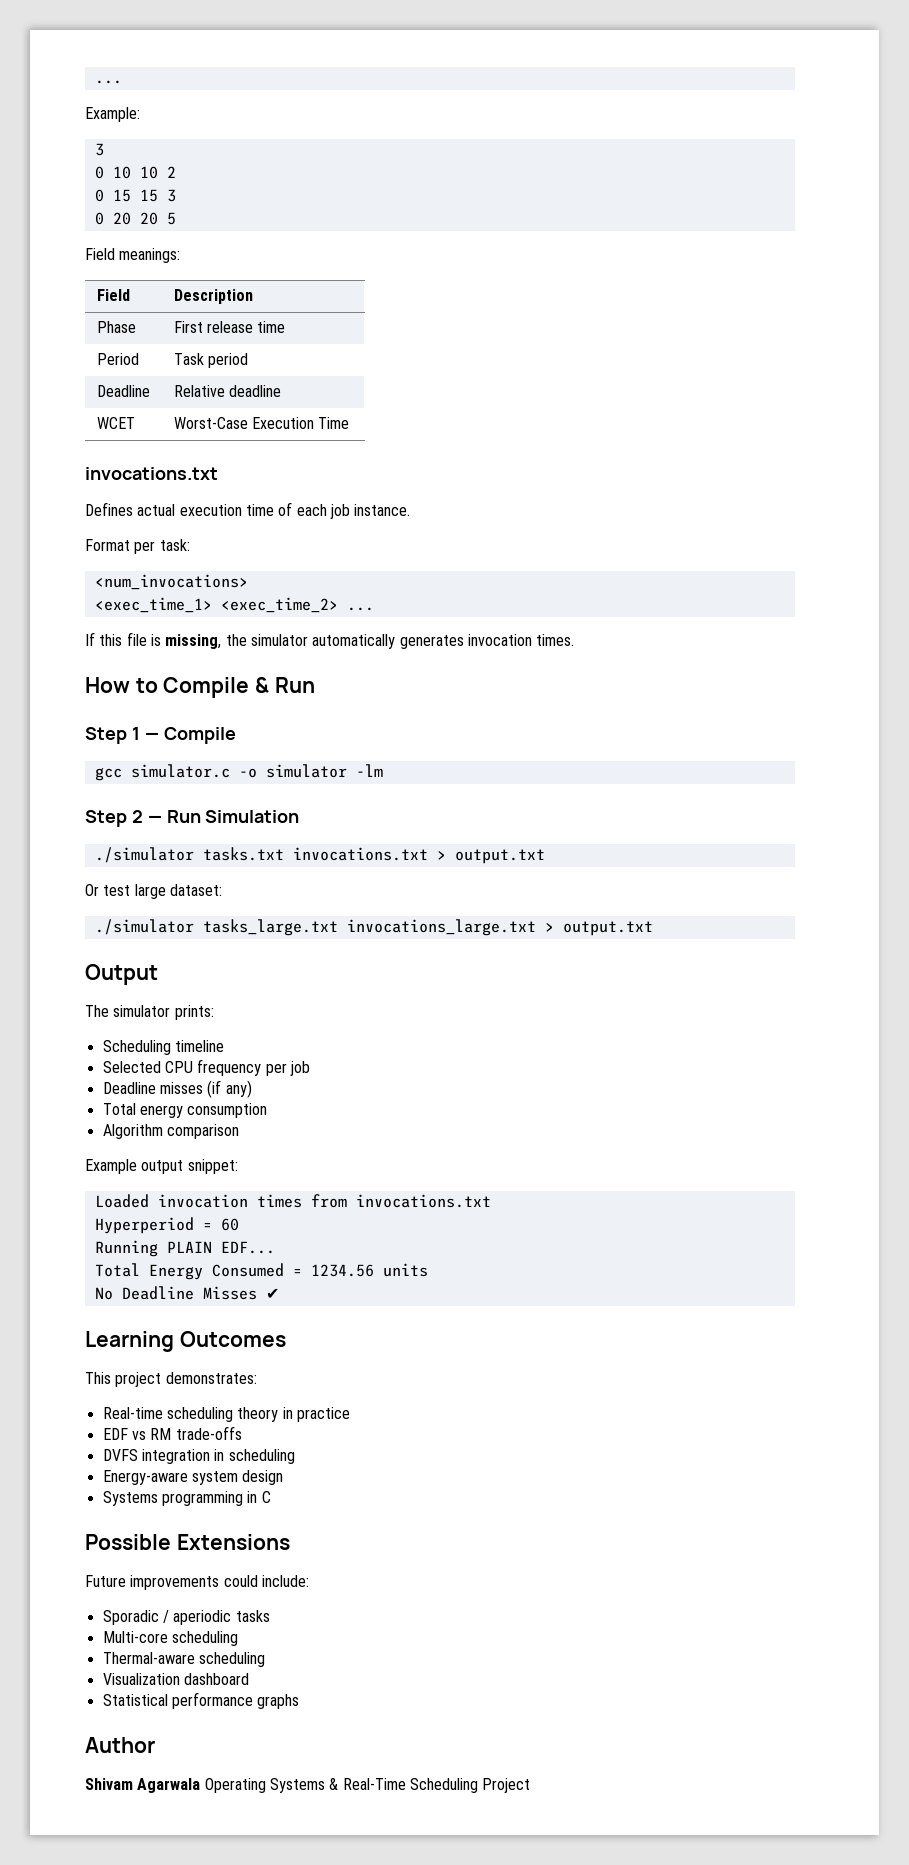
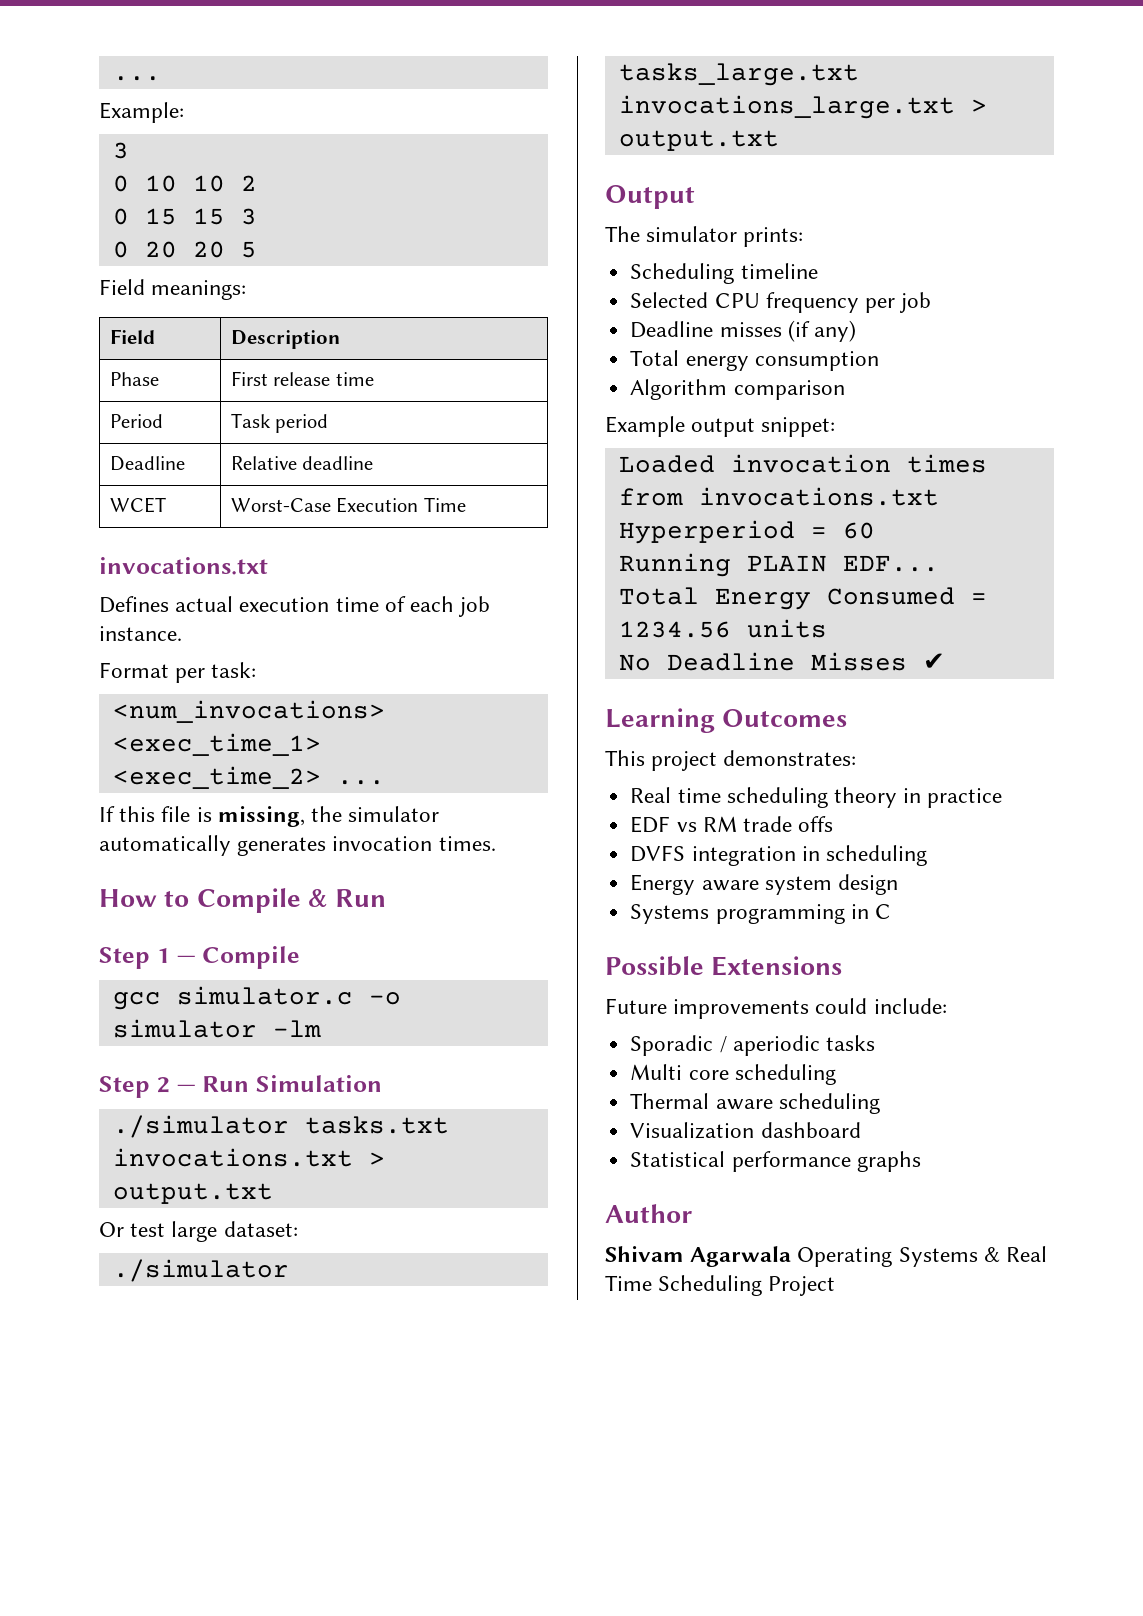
[102,1407,163,1419] Real-time -> [630,787,721,803] Real time
[175,1426,242,1440] trade-offs -> [742,816,834,832] trade offs
[102,1470,188,1485] Energy-aware -> [630,874,759,895] Energy aware
[102,1631,238,1646] [102,1652,195,1664] Multi-core scheduling // Thermal-aware -> [630,1064,836,1085] [630,1093,773,1110] Multi core scheduling // Thermal aware
[342,1778,406,1790] Real-Time -> [1006,1246,1048,1262] [605,1275,652,1291] Real Time

